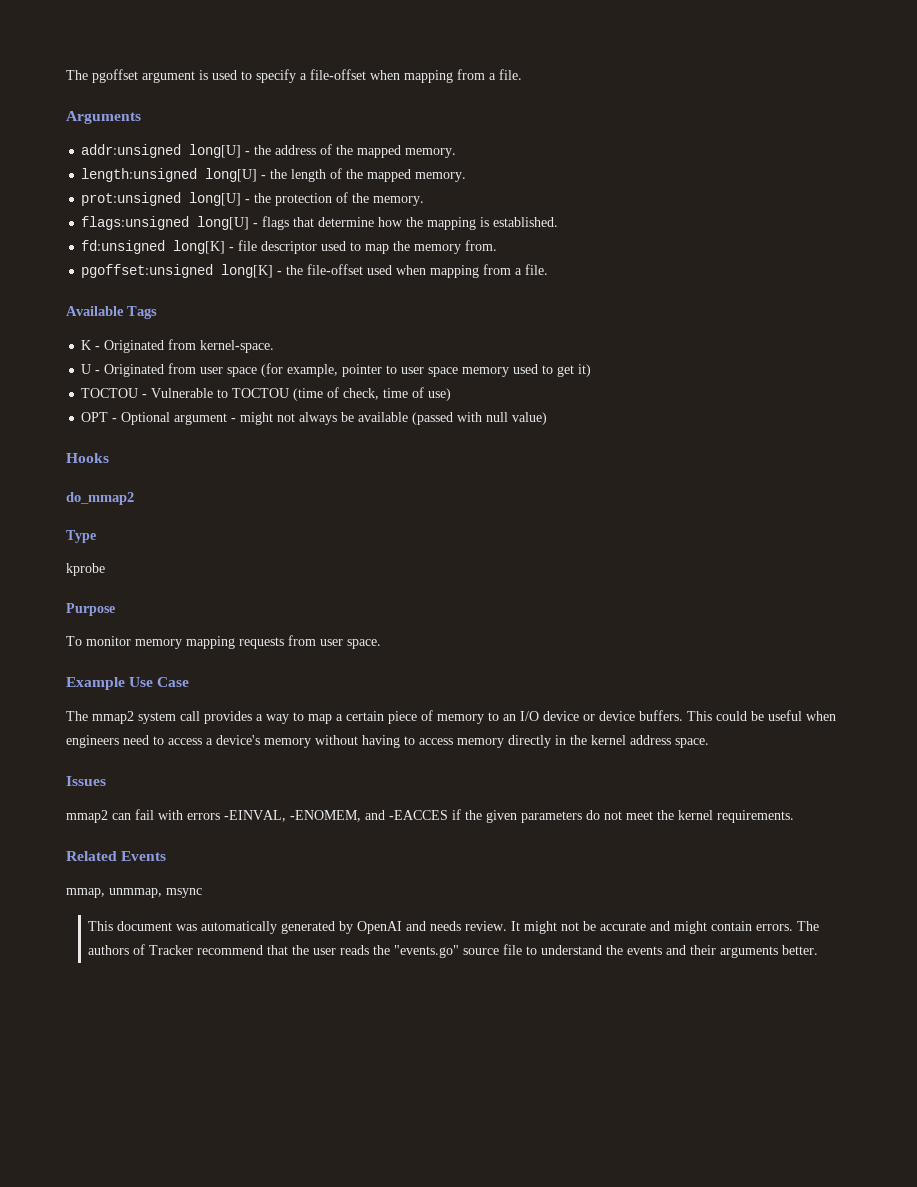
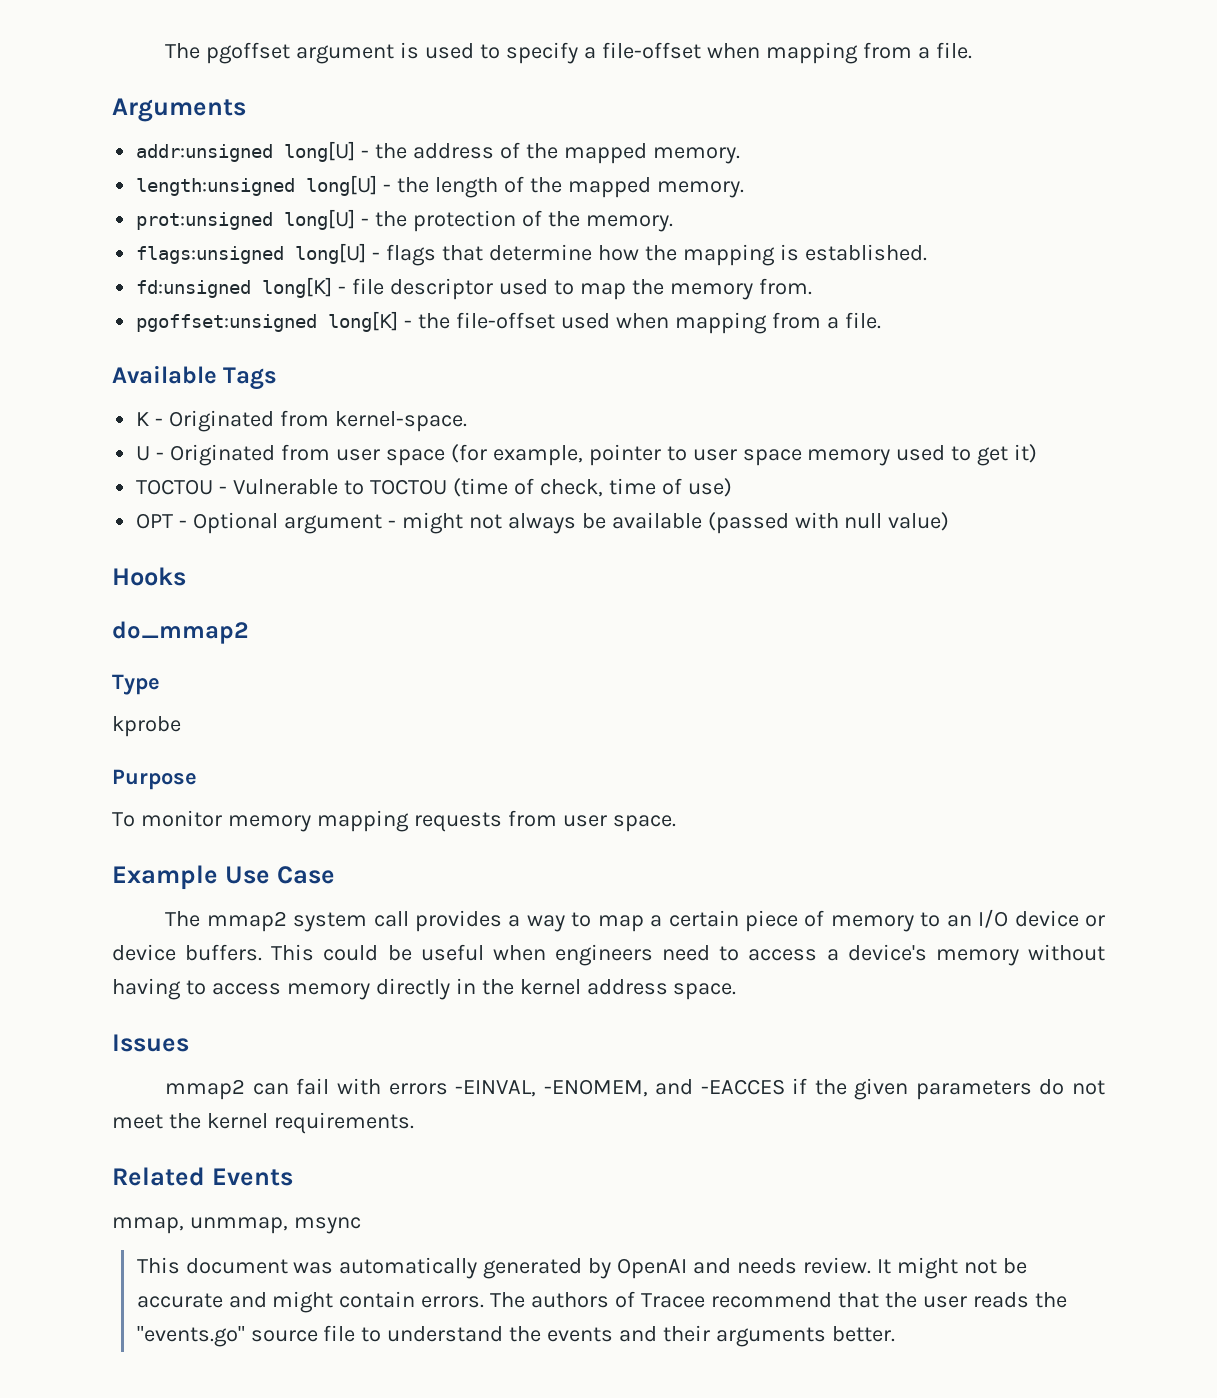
[149,945,194,955] Tracker -> [641,1293,706,1308] Tracee

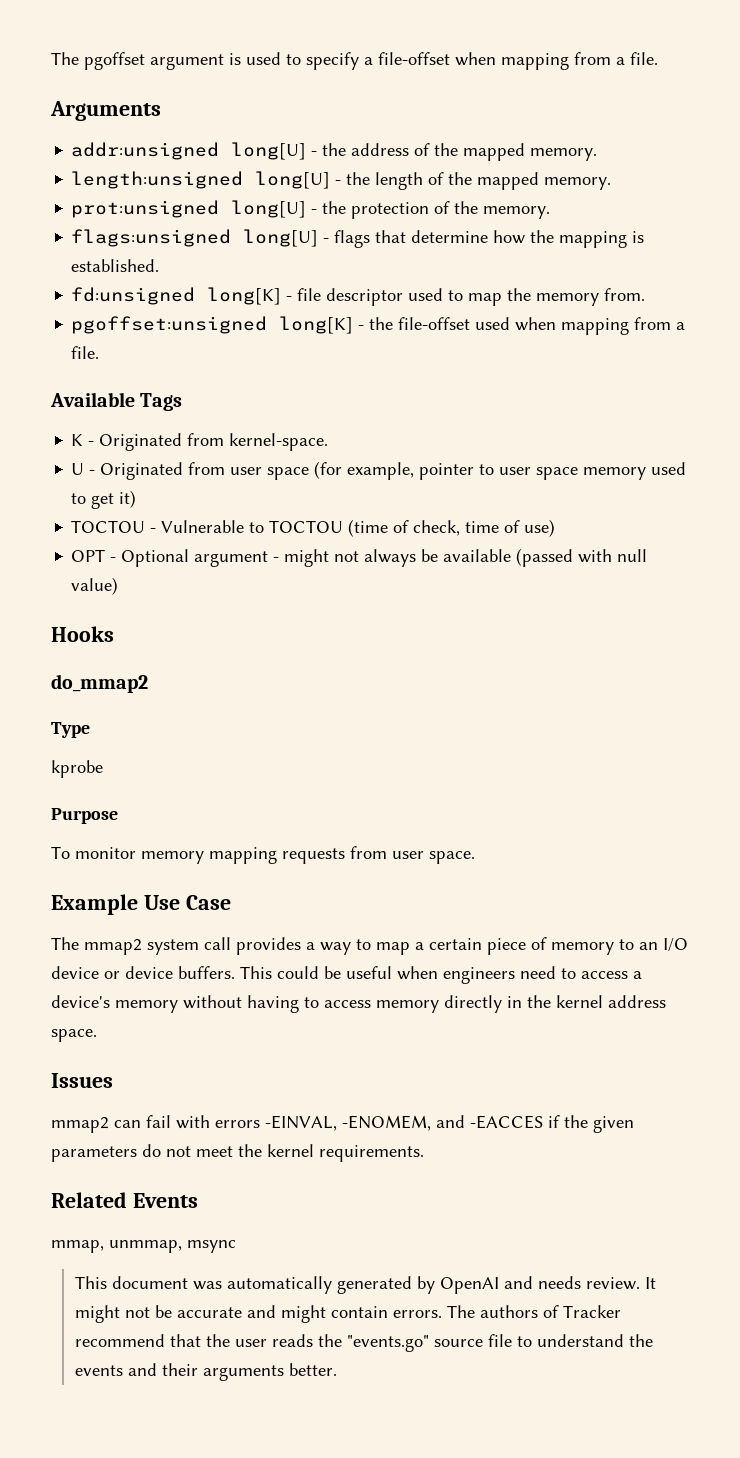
[641,1293,706,1308] Tracee -> [562,1305,621,1318] Tracker

